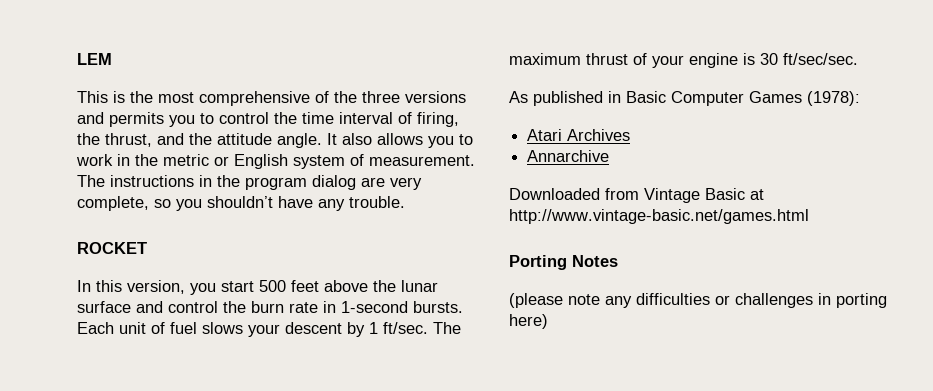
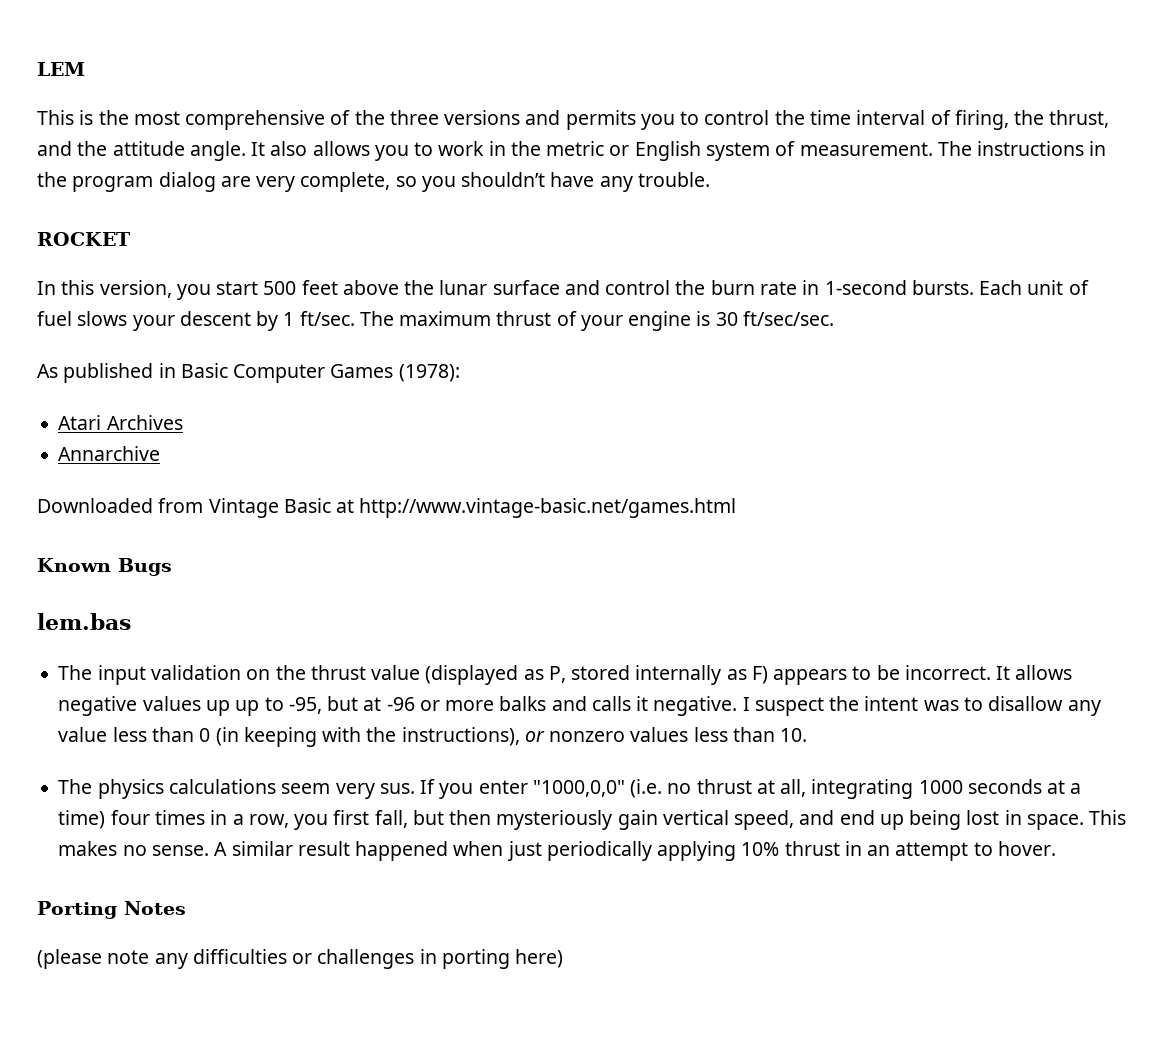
(809, 216) none -> [37,558,172,576] [37,613,131,630] [58,665,1073,685] [58,696,1101,716] [58,727,808,747] [58,779,1082,799] [58,810,1127,830] [58,841,1056,861] // Known Bugs // lem.bas // The input validation on the thrust value (displayed as P, stored internally as F) appears to be incorrect. It allows negative values up up to -95, but at -96 or more balks and calls it negative. I suspect the intent was to disallow any value less than 0 (in keeping with the instructions), or nonzero values less than 10. // The physics calculations seem very sus. If you enter "1000,0,0" (i.e. no thrust at all, integrating 1000 seconds at a time) four times in a row, you first fall, but then mysteriously gain vertical speed, and end up being lost in space. This makes no sense. A similar result happened when just periodically applying 10% thrust in an attempt to hover.

